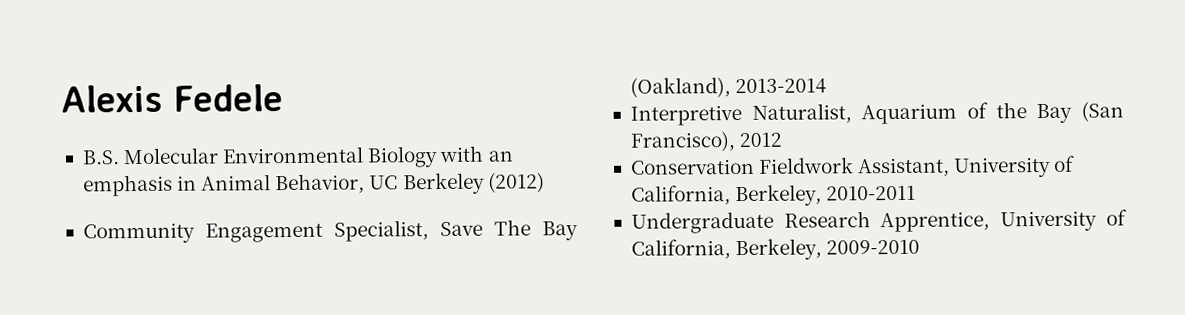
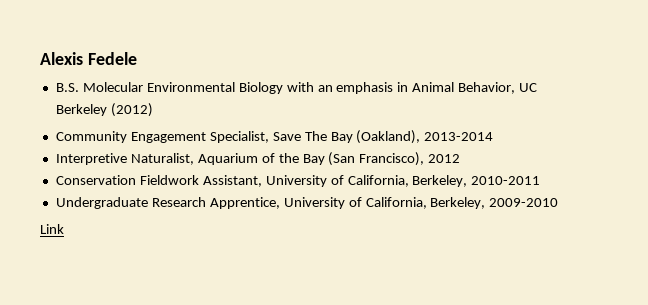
(921, 247) none -> [40,224,64,234] // Link

